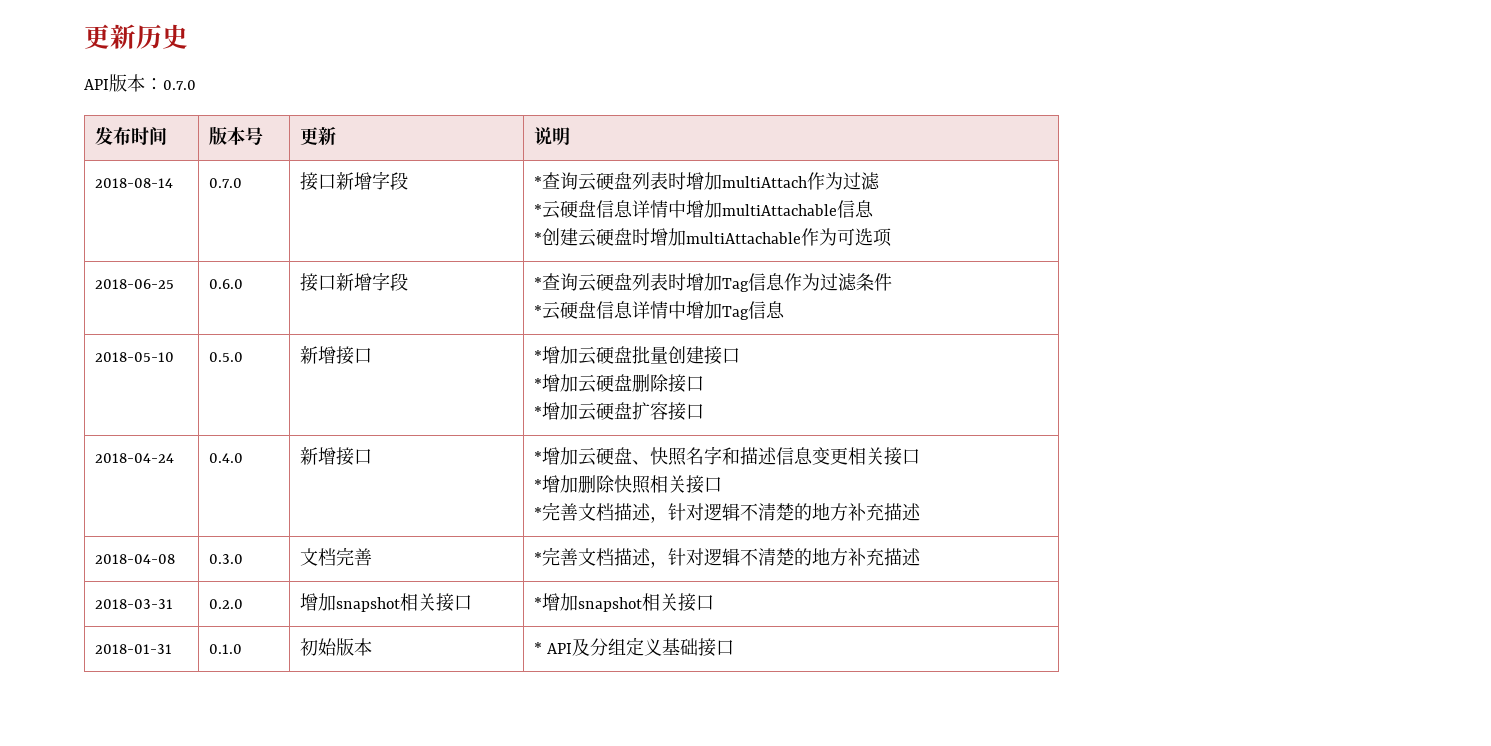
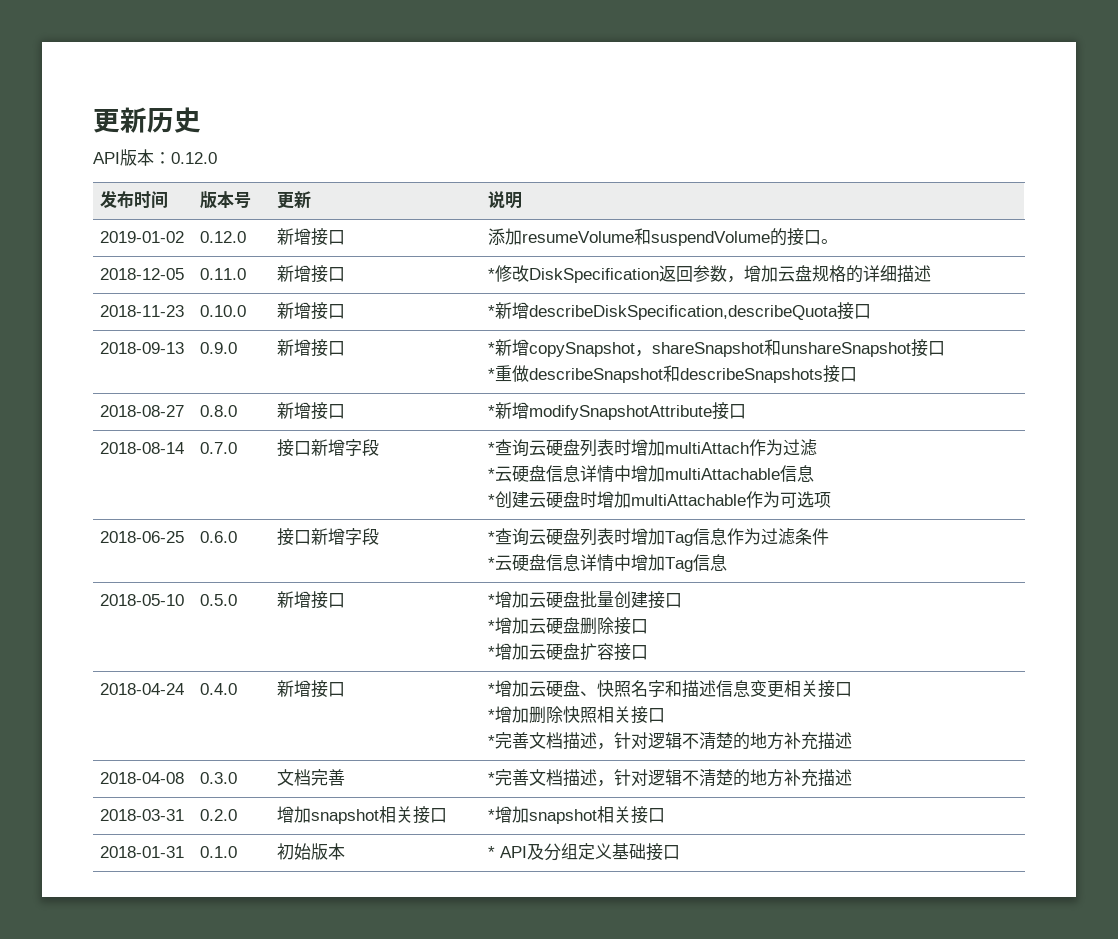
[163,80,196,90] 0.7.0 -> [171,152,217,164] 0.12.0
(571, 136) none -> [99,231,184,243] [199,231,246,243] [276,228,345,246] [487,228,838,246] [99,268,184,280] [199,268,246,280] [276,265,345,283] [487,265,931,283] [99,305,184,317] [199,305,246,317] [276,302,345,320] [487,302,871,320] [99,342,184,354] [199,342,237,354] [276,339,345,357] [487,339,945,357] [487,365,857,383] [99,405,184,417] [199,405,237,417] [276,402,345,420] [487,402,746,420] // 2019-01-02 | 0.12.0 | 新增接口 | 添加resumeVolume和suspendVolume的接口。 // 2018-12-05 | 0.11.0 | 新增接口 | *修改DiskSpecification返回参数，增加云盘规格的详细描述 // 2018-11-23 | 0.10.0 | 新增接口 | *新增describeDiskSpecification,describeQuota接口 // 2018-09-13 | 0.9.0 | 新增接口 | *新增copySnapshot，shareSnapshot和unshareSnapshot接口 // *重做describeSnapshot和describeSnapshots接口 // 2018-08-27 | 0.8.0 | 新增接口 | *新增modifySnapshotAttribute接口

